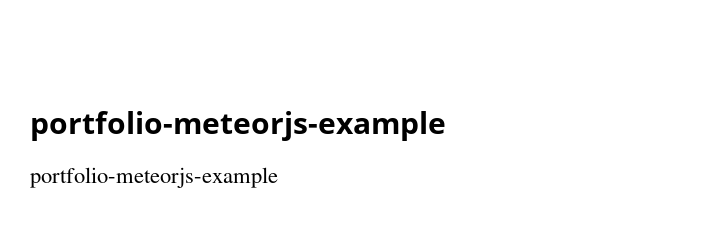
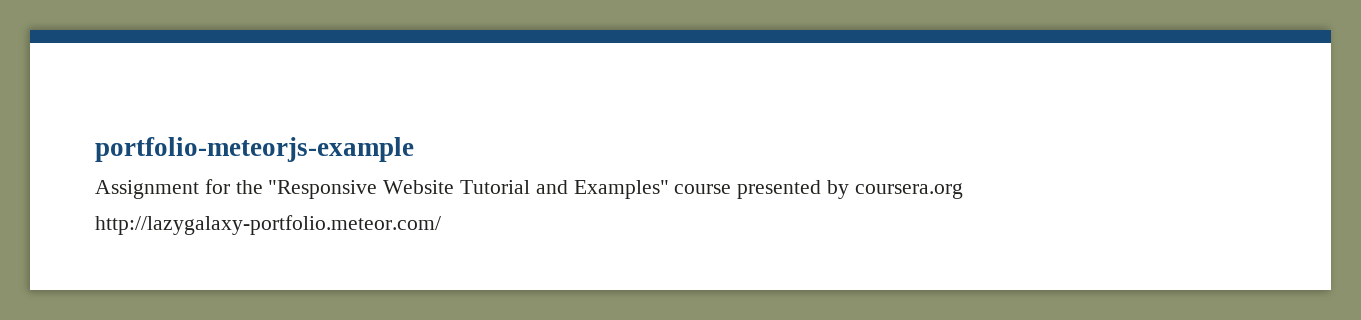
[30,167,278,188] portfolio-meteorjs-example -> [95,179,963,199] [95,215,441,235] Assignment for the "Responsive Website Tutorial and Examples" course presented by coursera.org // http://lazygalaxy-portfolio.meteor.com/

